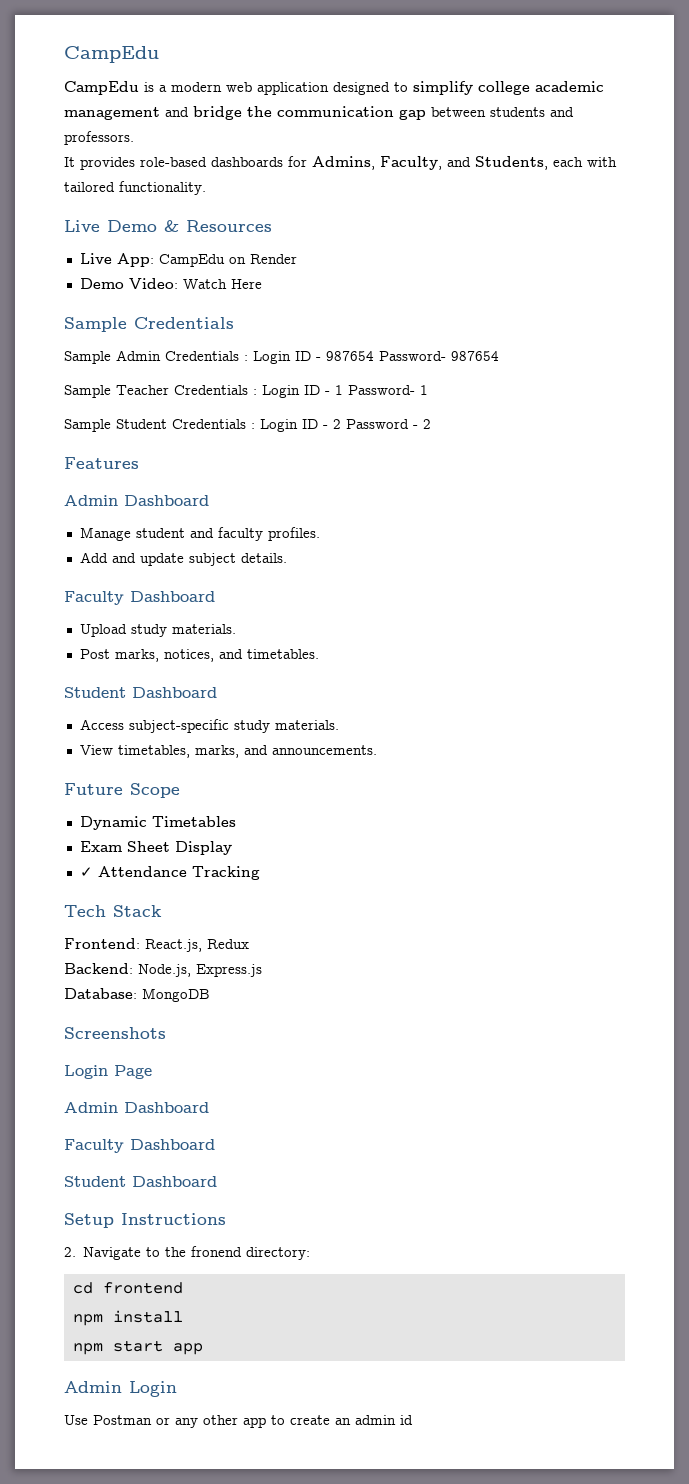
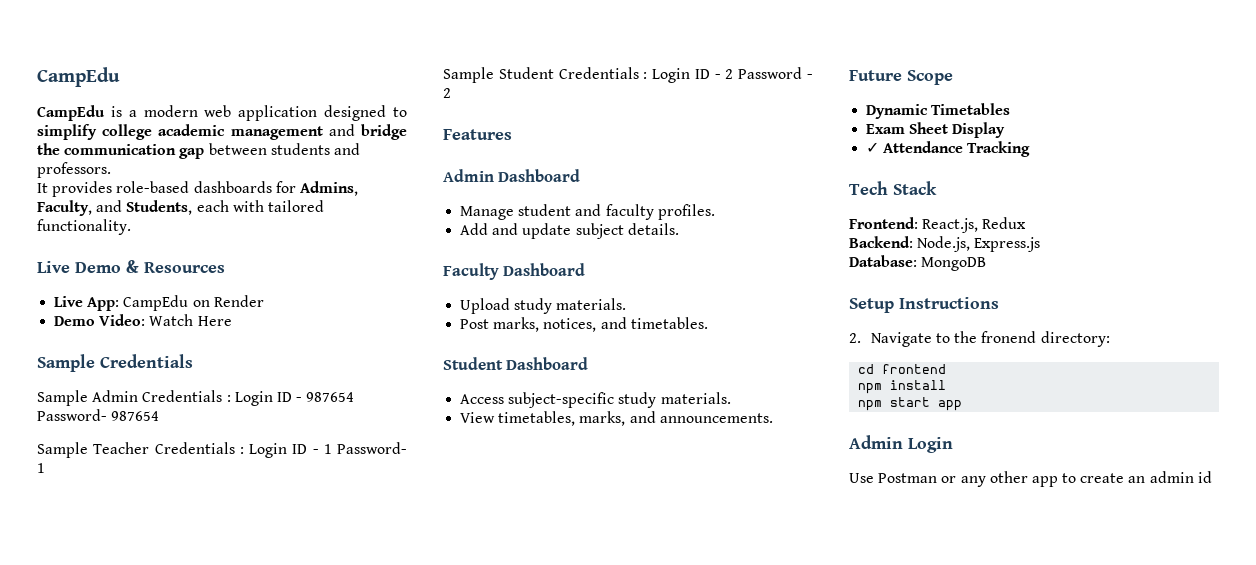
[64,1027,166,1039] [64,1065,152,1079] [64,1102,209,1113] [64,1139,215,1153] [64,1176,217,1187] // Screenshots // Login Page // Admin Dashboard // Faculty Dashboard // Student Dashboard -> (987, 264) none

